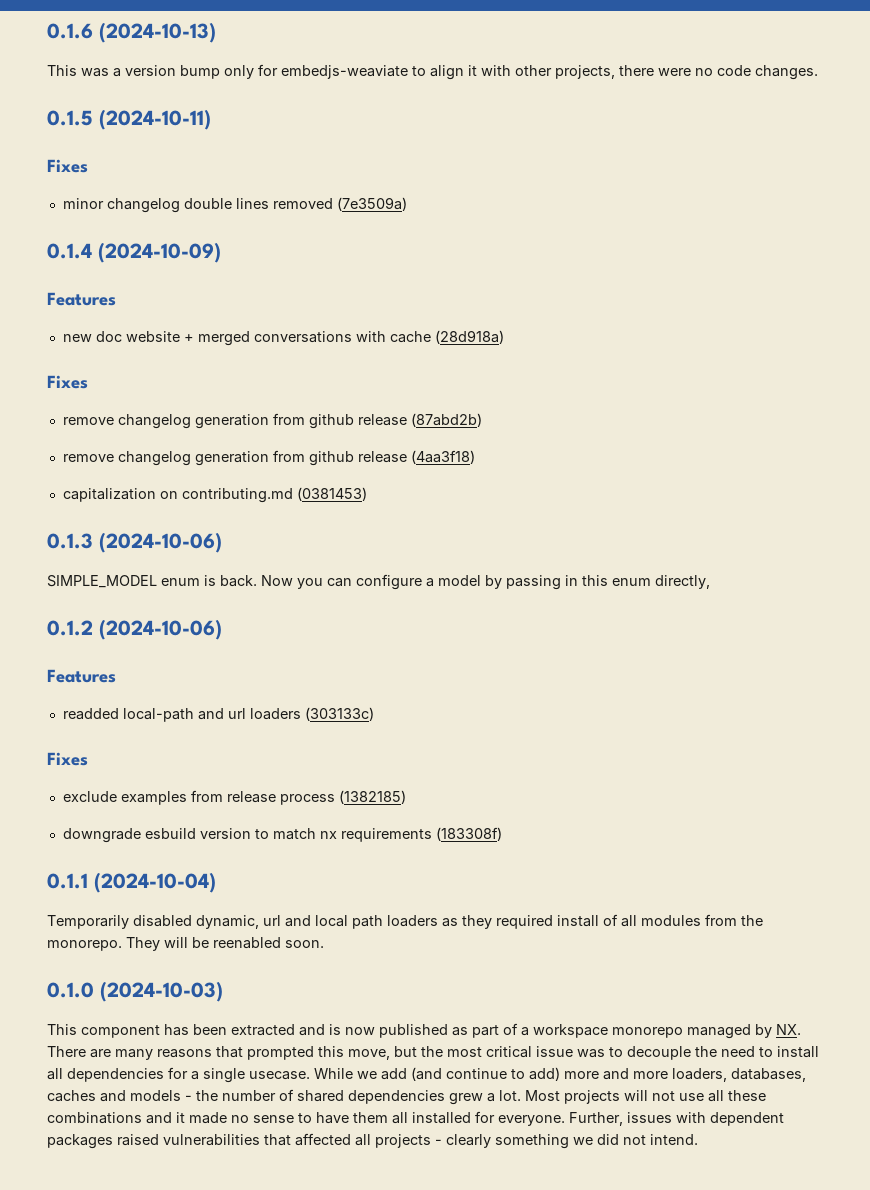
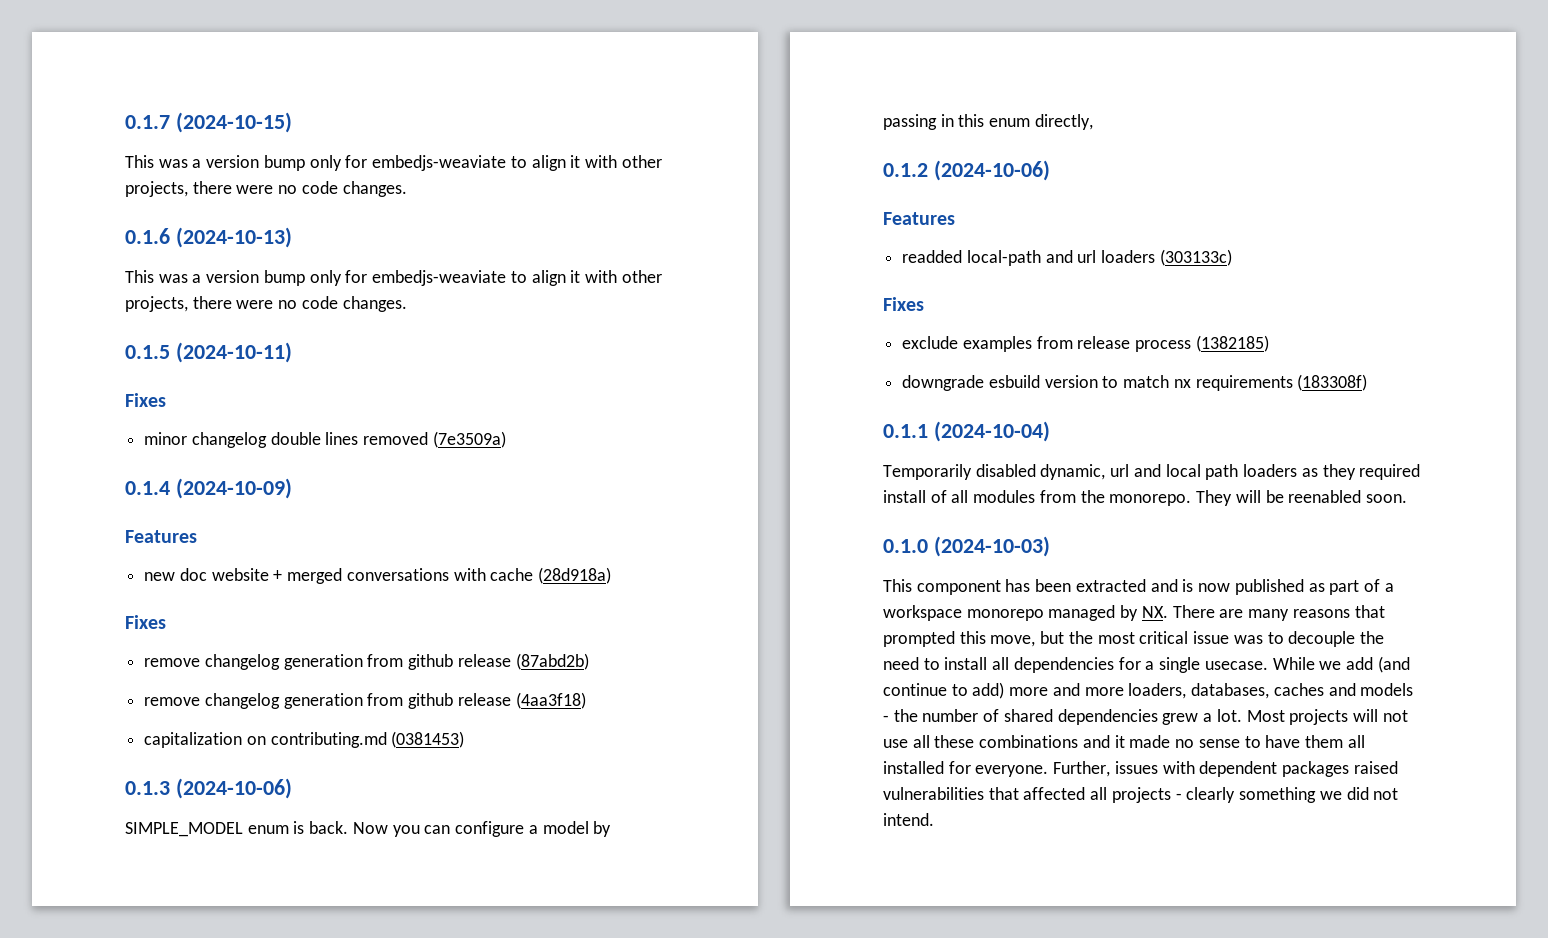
(47, 31) none -> [125,112,292,133] [125,155,662,171] [125,181,407,197] 0.1.7 (2024-10-15) // This was a version bump only for embedjs-weaviate to align it with other projects, there were no code changes. //

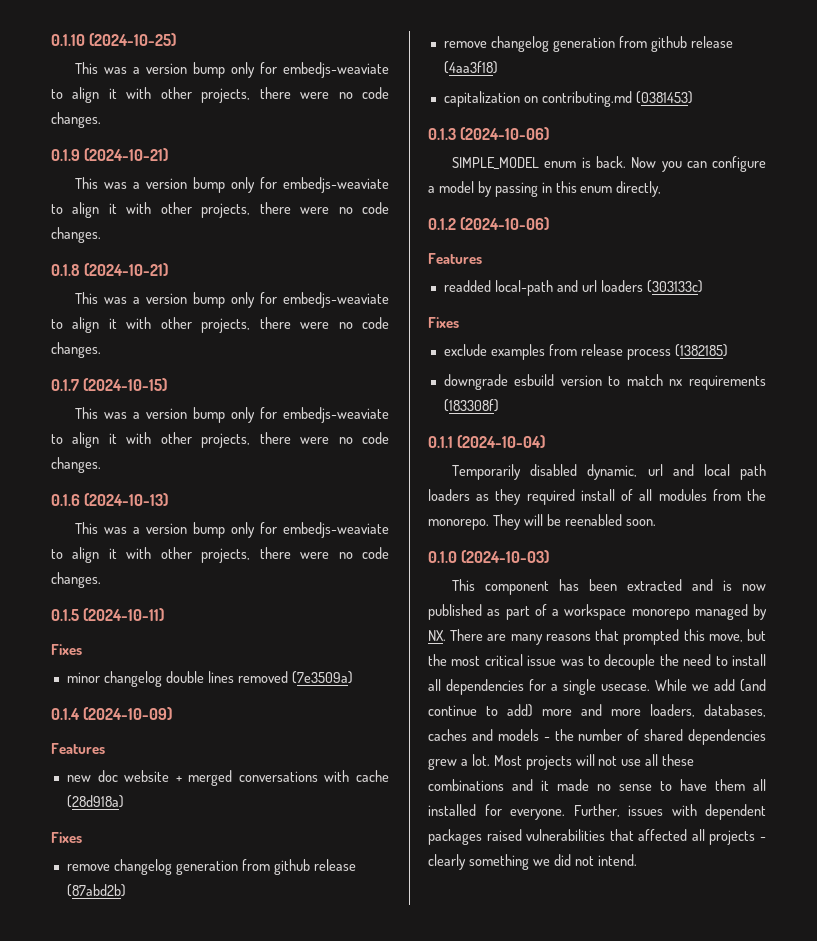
(125, 122) none -> [51,33,177,46] [75,62,389,78] [51,87,390,103] [51,112,101,128] [51,148,169,161] [75,177,389,193] [51,202,390,218] [51,227,101,243] [51,263,169,276] [75,292,389,308] [51,317,390,333] [51,342,101,358] 0.1.10 (2024-10-25) // This was a version bump only for embedjs-weaviate to align it with other projects, there were no code changes. // 0.1.9 (2024-10-21) // This was a version bump only for embedjs-weaviate to align it with other projects, there were no code changes. // 0.1.8 (2024-10-21) // This was a version bump only for embedjs-weaviate to align it with other projects, there were no code changes. //

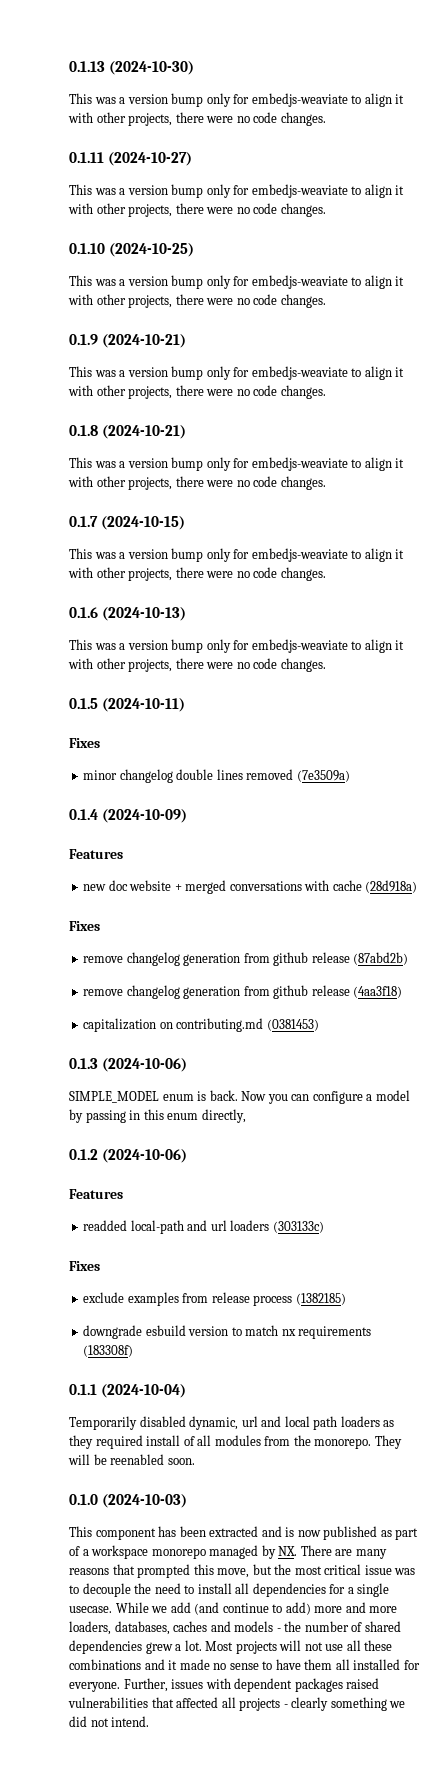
(51, 40) none -> [69,61,194,75] [69,93,405,107] [68,112,326,126] [69,152,192,166] [69,184,405,198] [68,203,326,217] 0.1.13 (2024-10-30) // This was a version bump only for embedjs-weaviate to align it with other projects, there were no code changes. // 0.1.11 (2024-10-27) // This was a version bump only for embedjs-weaviate to align it with other projects, there were no code changes. //

